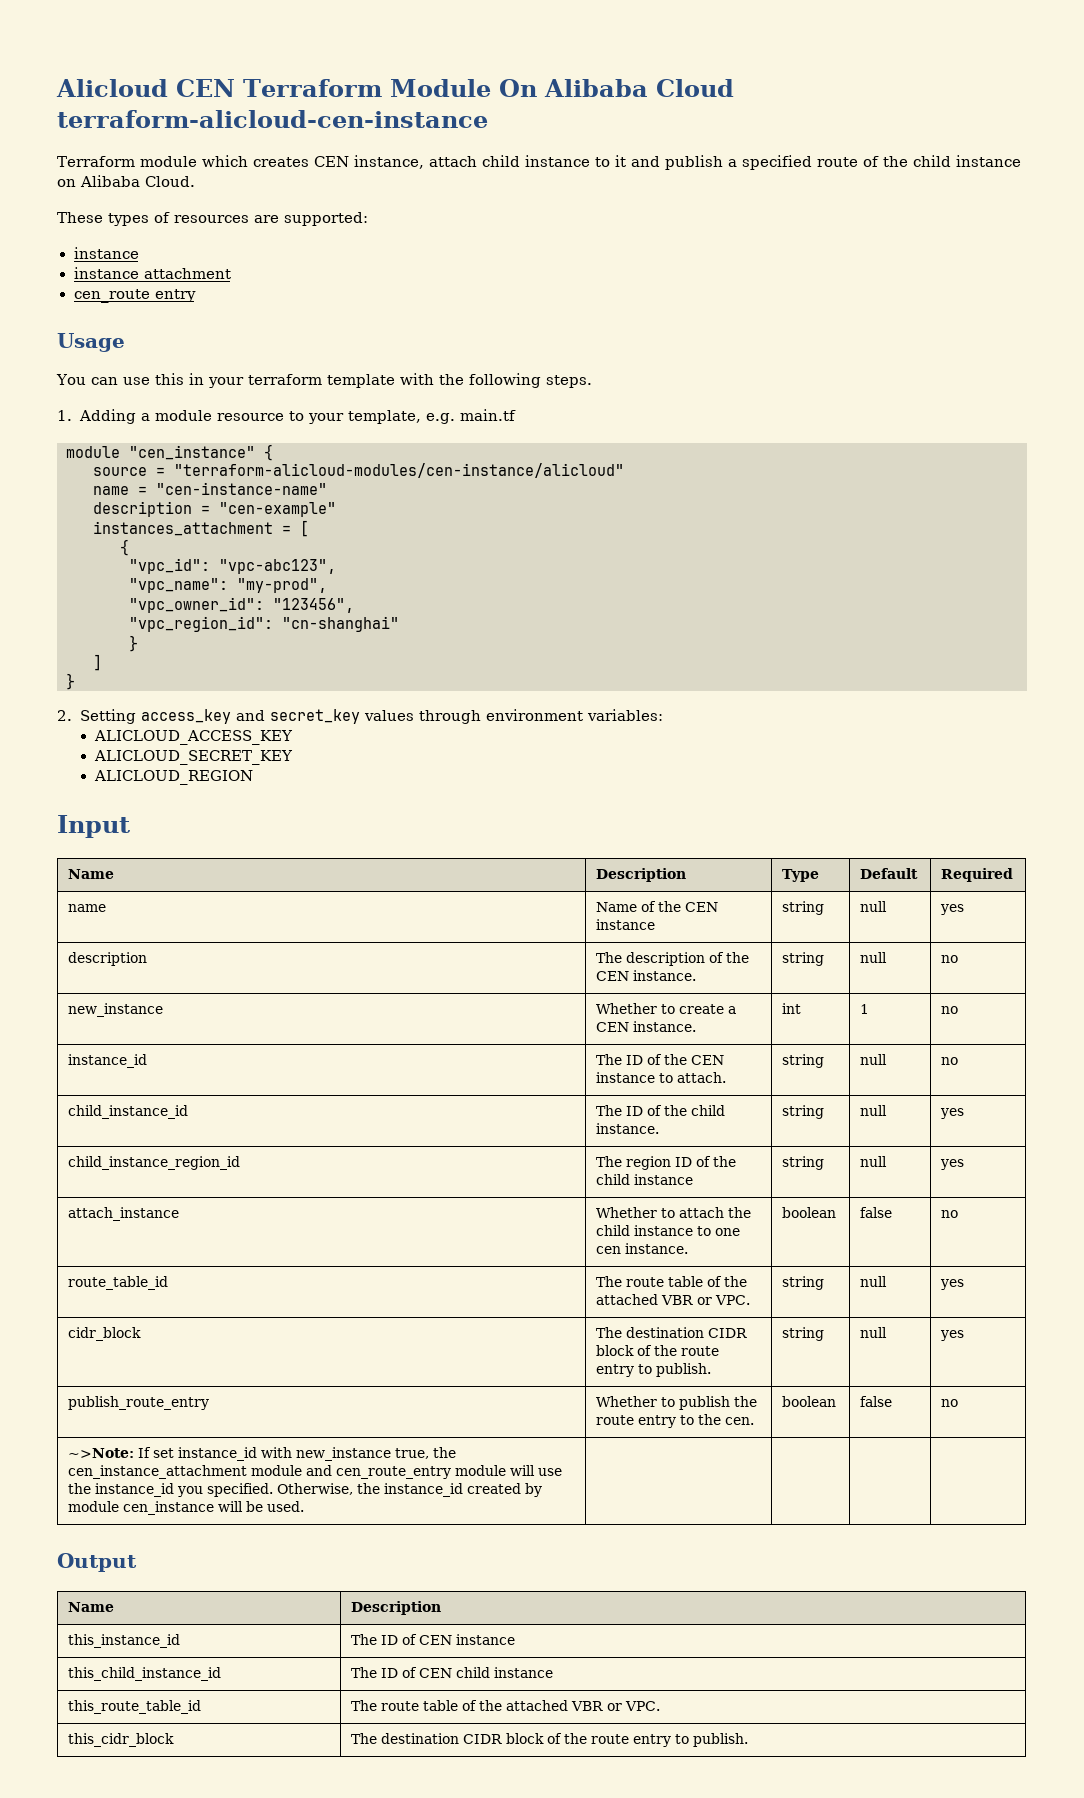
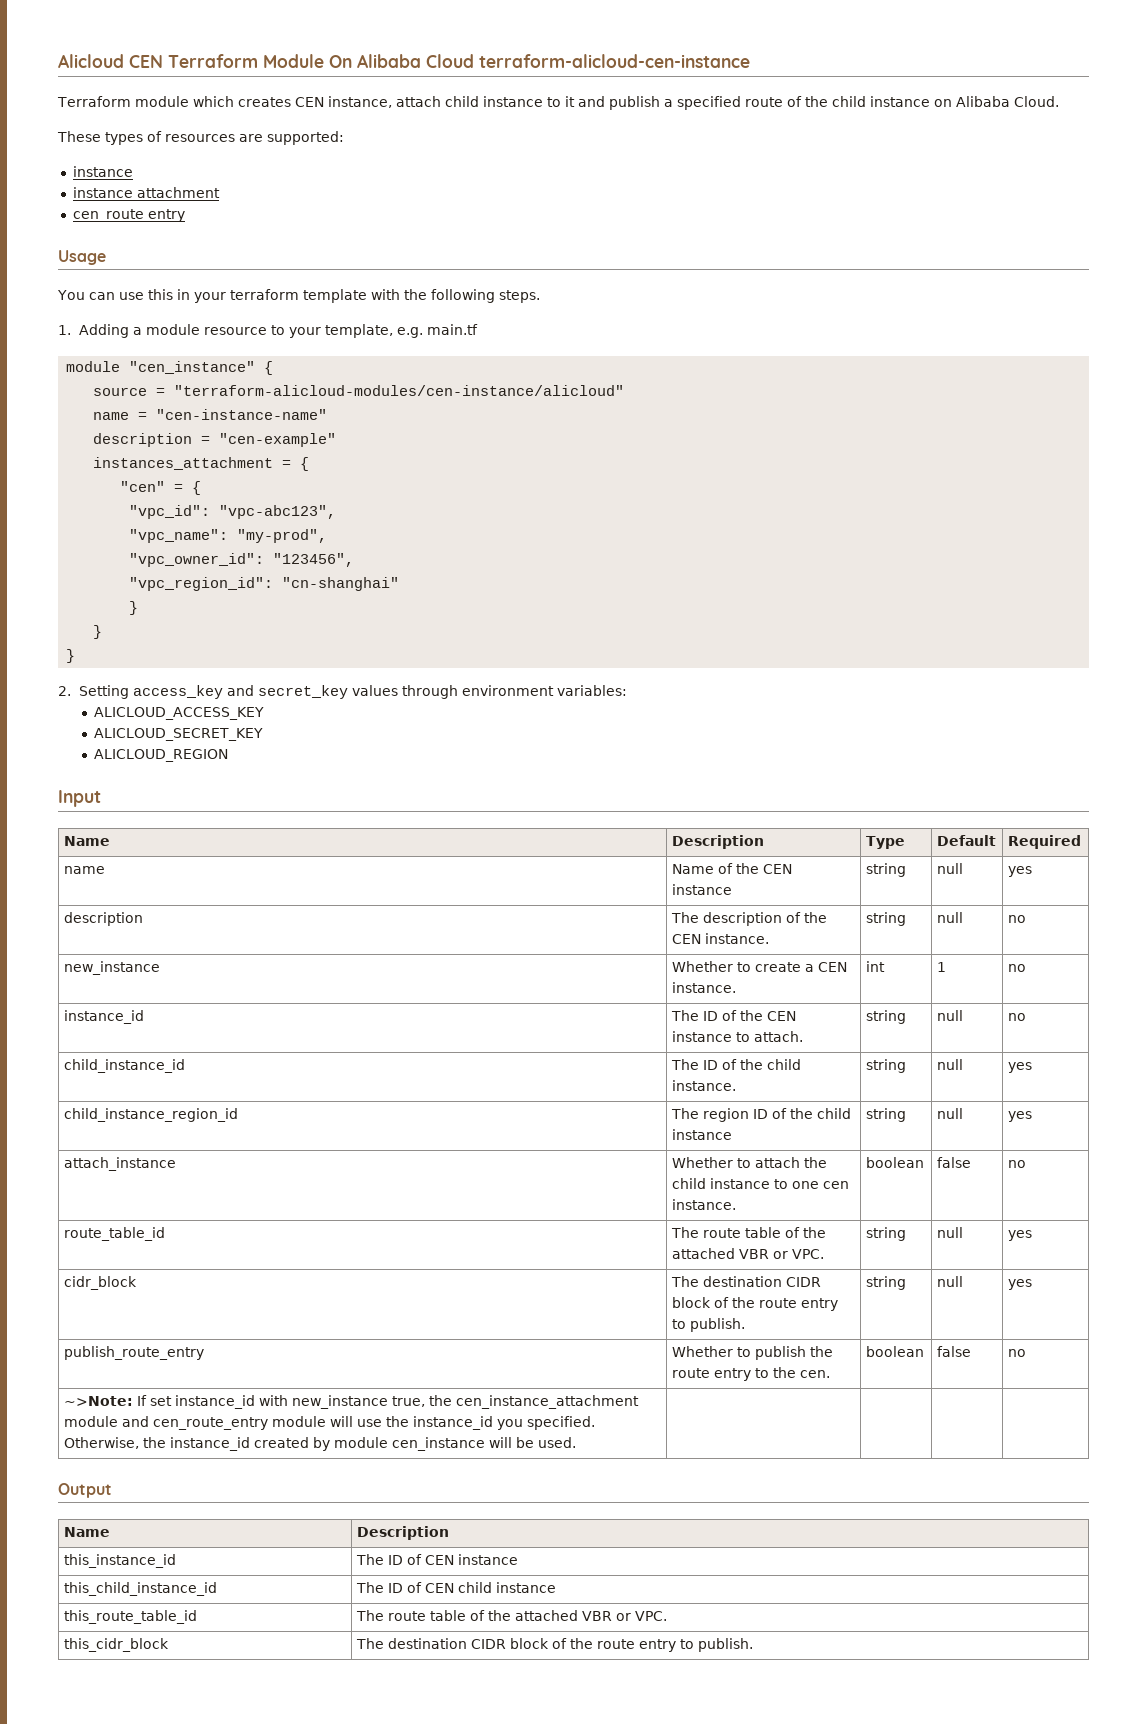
[300,520,309,537] [ // -> [300,457,310,471] [120,481,184,492] { // "cen" =
[93,654,102,671] ] -> [93,625,103,639] }

